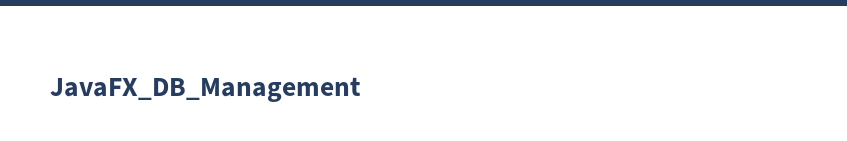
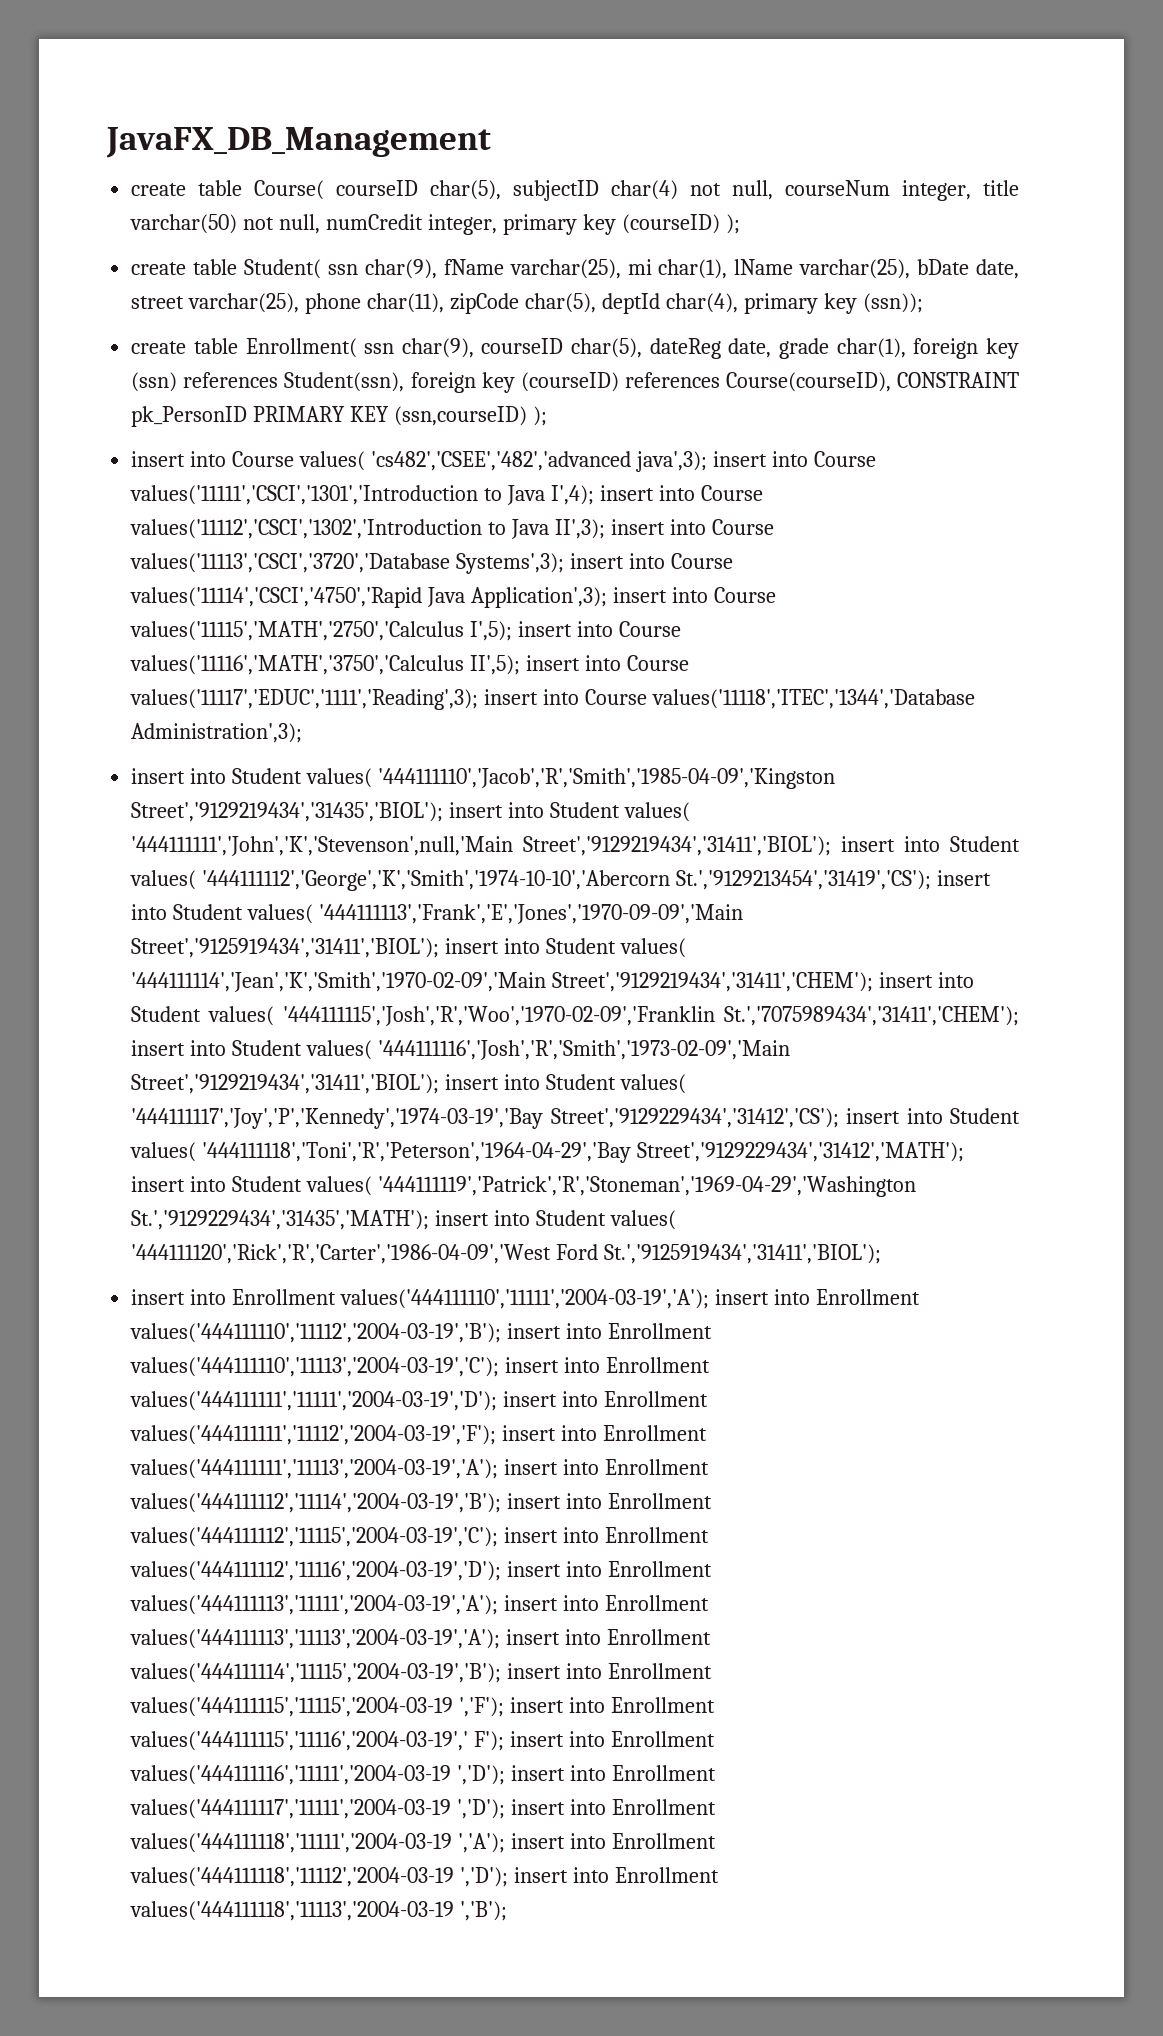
(361, 89) none -> [131,180,1020,201] [130,214,740,235] [131,259,1019,279] [131,293,923,314] [131,338,1019,359] [131,372,1020,393] [131,406,547,427] [131,451,876,472] [130,485,763,505] [130,519,774,539] [130,553,733,574] [130,587,776,608] [130,621,681,641] [130,655,689,675] [130,689,975,710] [131,723,303,743] [131,768,835,789] [131,802,690,822] [131,836,1021,856] [130,870,992,891] [131,904,744,924] [131,938,686,958] [131,972,975,992] [131,1006,1019,1026] [131,1040,790,1060] [131,1074,686,1094] [131,1108,1021,1129] [130,1142,965,1163] [131,1176,916,1197] [131,1210,676,1230] [131,1244,882,1264] [131,1289,920,1309] [130,1323,713,1343] [130,1357,711,1377] [130,1391,709,1411] [130,1425,708,1445] [130,1459,710,1479] [130,1493,713,1513] [130,1527,710,1547] [130,1561,713,1581] [130,1595,710,1615] [130,1629,712,1649] [130,1663,713,1683] [130,1697,715,1717] [130,1731,715,1751] [130,1765,716,1785] [130,1799,716,1819] [130,1833,716,1853] [130,1867,719,1887] [130,1901,508,1921] // create table Course( courseID char(5), subjectID char(4) not null, courseNum integer, title varchar(50) not null, numCredit integer, primary key (courseID) ); // create table Student( ssn char(9), fName varchar(25), mi char(1), lName varchar(25), bDate date, street varchar(25), phone char(11), zipCode char(5), deptId char(4), primary key (ssn)); // create table Enrollment( ssn char(9), courseID char(5), dateReg date, grade char(1), foreign key (ssn) references Student(ssn), foreign key (courseID) references Course(courseID), CONSTRAINT pk_PersonID PRIMARY KEY (ssn,courseID) ); // insert into Course values( 'cs482','CSEE','482','advanced java',3); insert into Course values('11111','CSCI','1301','Introduction to Java I',4); insert into Course values('11112','CSCI','1302','Introduction to Java II',3); insert into Course values('11113','CSCI','3720','Database Systems',3); insert into Course values('11114','CSCI','4750','Rapid Java Application',3); insert into Course values('11115','MATH','2750','Calculus I',5); insert into Course values('11116','MATH','3750','Calculus II',5); insert into Course values('11117','EDUC','1111','Reading',3); insert into Course values('11118','ITEC','1344','Database Administration',3); // insert into Student values( '444111110','Jacob','R','Smith','1985-04-09','Kingston Street','9129219434','31435','BIOL'); insert into Student values( '444111111','John','K','Stevenson',null,'Main Street','9129219434','31411','BIOL'); insert into Student values( '444111112','George','K','Smith','1974-10-10','Abercorn St.','9129213454','31419','CS'); insert into Student values( '444111113','Frank','E','Jones','1970-09-09','Main Street','9125919434','31411','BIOL'); insert into Student values( '444111114','Jean','K','Smith','1970-02-09','Main Street','9129219434','31411','CHEM'); insert into Student values( '444111115','Josh','R','Woo','1970-02-09','Franklin St.','7075989434','31411','CHEM'); insert into Student values( '444111116','Josh','R','Smith','1973-02-09','Main Street','9129219434','31411','BIOL'); insert into Student values( '444111117','Joy','P','Kennedy','1974-03-19','Bay Street','9129229434','31412','CS'); insert into Student values( '444111118','Toni','R','Peterson','1964-04-29','Bay Street','9129229434','31412','MATH'); insert into Student values( '444111119','Patrick','R','Stoneman','1969-04-29','Washington St.','9129229434','31435','MATH'); insert into Student values( '444111120','Rick','R','Carter','1986-04-09','West Ford St.','9125919434','31411','BIOL'); // insert into Enrollment values('444111110','11111','2004-03-19','A'); insert into Enrollment values('444111110','11112','2004-03-19','B'); insert into Enrollment values('444111110','11113','2004-03-19','C'); insert into Enrollment values('444111111','11111','2004-03-19','D'); insert into Enrollment values('444111111','11112','2004-03-19','F'); insert into Enrollment values('444111111','11113','2004-03-19','A'); insert into Enrollment values('444111112','11114','2004-03-19','B'); insert into Enrollment values('444111112','11115','2004-03-19','C'); insert into Enrollment values('444111112','11116','2004-03-19','D'); insert into Enrollment values('444111113','11111','2004-03-19','A'); insert into Enrollment values('444111113','11113','2004-03-19','A'); insert into Enrollment values('444111114','11115','2004-03-19','B'); insert into Enrollment values('444111115','11115','2004-03-19 ','F'); insert into Enrollment values('444111115','11116','2004-03-19',' F'); insert into Enrollment values('444111116','11111','2004-03-19 ','D'); insert into Enrollment values('444111117','11111','2004-03-19 ','D'); insert into Enrollment values('444111118','11111','2004-03-19 ','A'); insert into Enrollment values('444111118','11112','2004-03-19 ','D'); insert into Enrollment values('444111118','11113','2004-03-19 ','B');

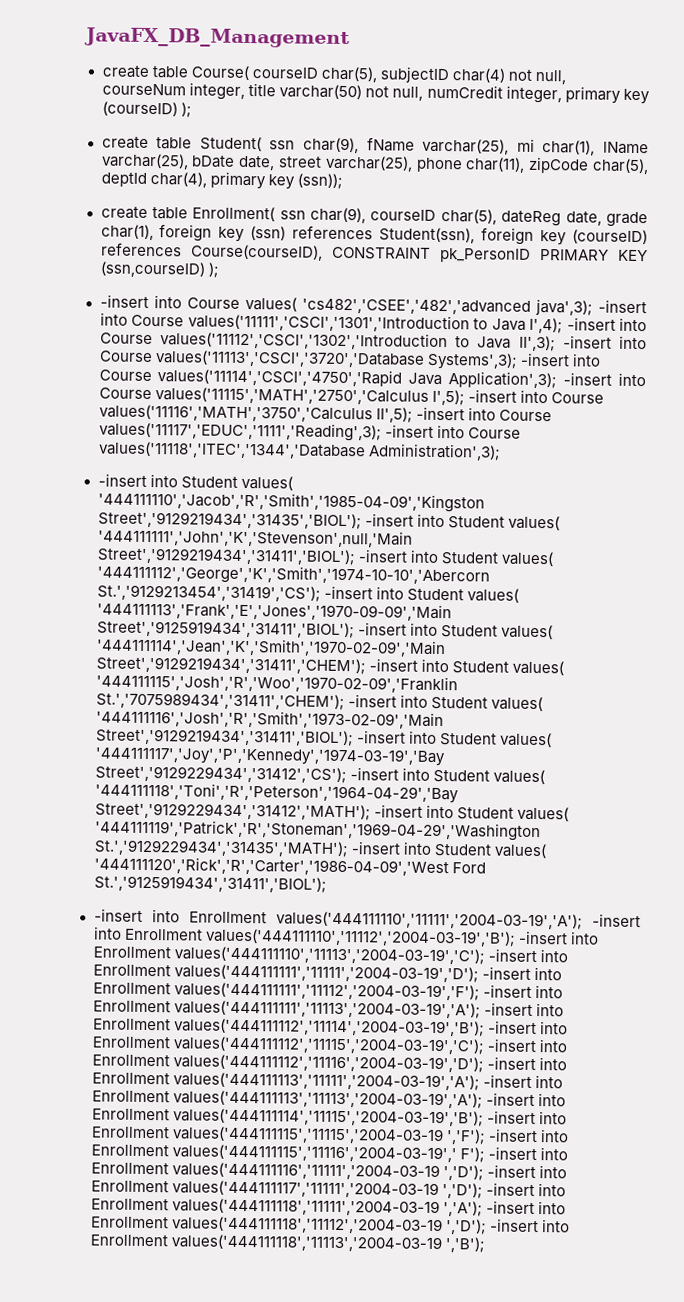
[131,451,186,467] insert -> [99,294,149,308] -insert
[712,451,767,467] insert -> [598,299,647,314] -insert
[599,485,654,501] insert -> [566,317,616,331] -insert
[610,519,665,535] insert -> [562,335,612,349] -insert
[570,553,625,569] insert -> [519,352,570,367] -insert
[613,587,668,603] insert -> [563,372,613,386] -insert
[518,621,573,637] insert -> [467,389,517,403] -insert
[526,655,581,671] insert -> [415,406,465,421] -insert
[484,689,539,705] insert -> [384,424,434,438] -insert
[131,768,186,784] insert -> [97,473,147,487] -insert
[449,802,504,818] insert -> [364,513,414,527] -insert
[841,836,896,852] insert -> [357,549,408,563] -insert
[937,870,992,886] insert -> [323,585,373,600] -insert
[445,938,500,954] insert -> [357,622,407,636] -insert
[879,972,934,988] insert -> [368,658,418,672] -insert
[131,1040,186,1056] insert -> [347,694,397,708] -insert
[445,1074,500,1090] insert -> [356,730,406,744] -insert
[846,1108,901,1124] insert -> [349,767,399,781] -insert
[131,1176,186,1192] insert -> [373,804,423,818] -insert
[435,1210,490,1226] insert -> [350,841,401,855] -insert
[131,1289,186,1305] insert -> [93,908,143,922] -insert
[714,1289,769,1305] insert -> [592,913,641,928] -insert
[507,1323,562,1339] insert -> [517,930,568,945] -insert
[505,1357,560,1373] insert -> [487,948,537,963] -insert
[503,1391,558,1407] insert -> [481,966,531,980] -insert
[502,1425,557,1441] insert -> [482,984,532,998] -insert
[504,1459,559,1475] insert -> [483,1002,533,1016] -insert
[507,1493,562,1509] insert -> [487,1020,537,1035] -insert
[504,1527,559,1543] insert -> [486,1038,537,1053] -insert
[507,1561,562,1577] insert -> [486,1056,536,1071] -insert
[504,1595,559,1611] insert -> [482,1074,532,1088] -insert
[506,1629,561,1645] insert -> [485,1092,535,1107] -insert
[507,1663,562,1679] insert -> [486,1110,536,1125] -insert
[510,1697,565,1713] insert -> [487,1128,538,1143] -insert
[510,1731,565,1747] insert -> [487,1146,537,1161] -insert
[511,1765,566,1781] insert -> [486,1164,536,1179] -insert
[511,1799,566,1815] insert -> [485,1182,535,1197] -insert
[511,1833,566,1849] insert -> [485,1200,535,1215] -insert
[514,1867,569,1883] insert -> [489,1218,539,1233] -insert

